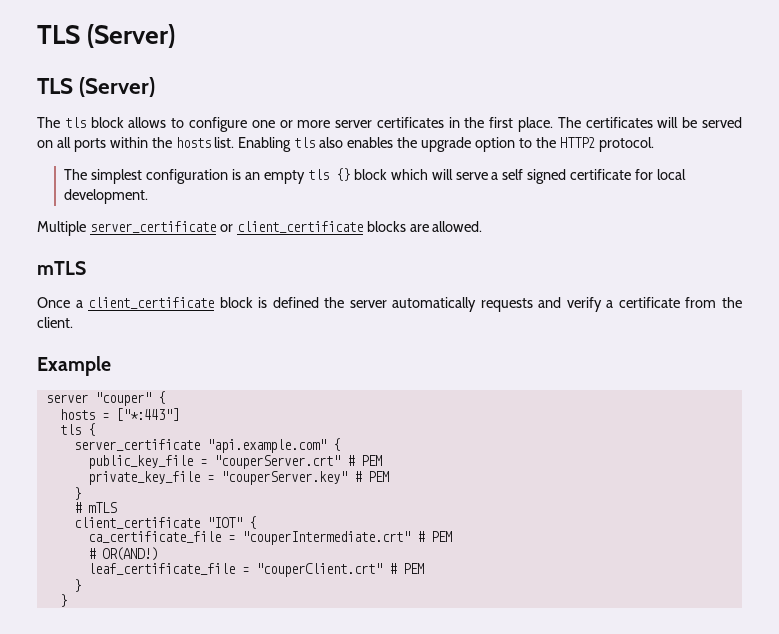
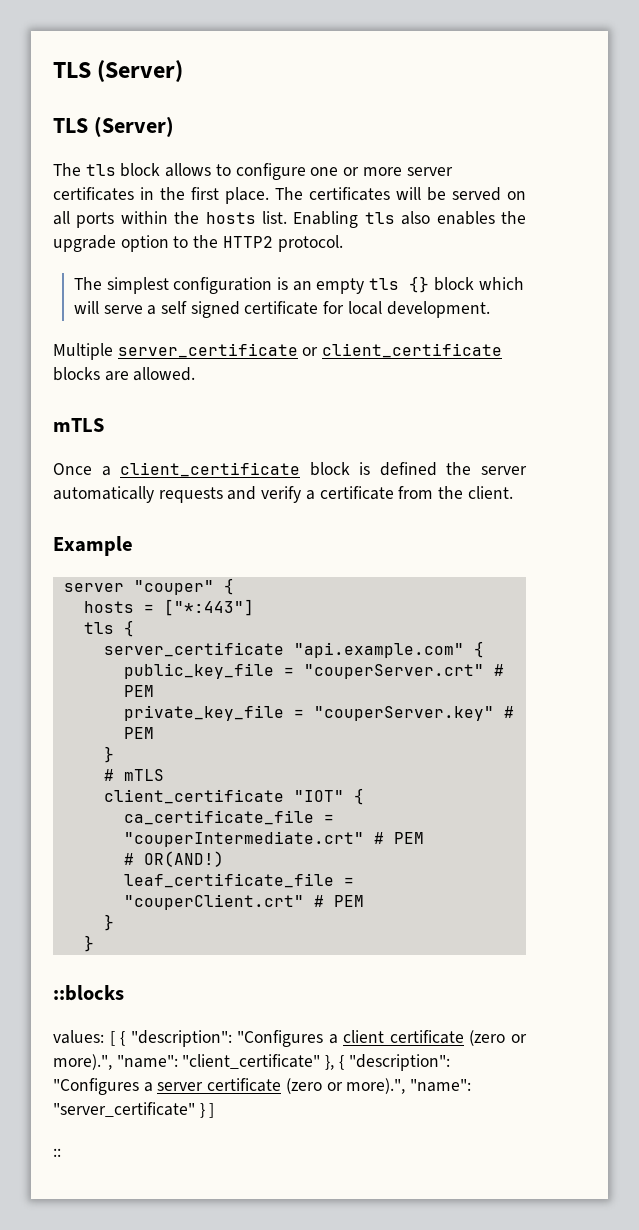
(67, 600) none -> [53,985,124,1001] [53,1030,527,1047] [53,1054,450,1071] [53,1078,472,1095] [53,1102,215,1118] [53,1148,61,1157] // ::blocks // values: [ { "description": "Configures a client certificate (zero or more).", "name": "client_certificate" }, { "description": "Configures a server certificate (zero or more).", "name": "server_certificate" } ] // ::

